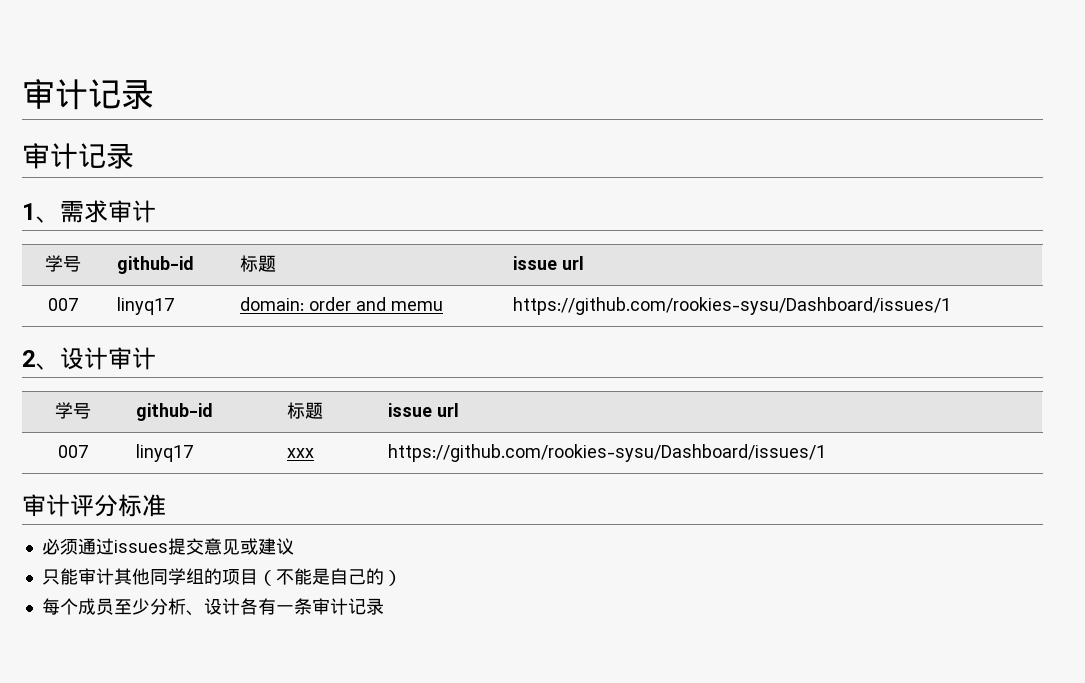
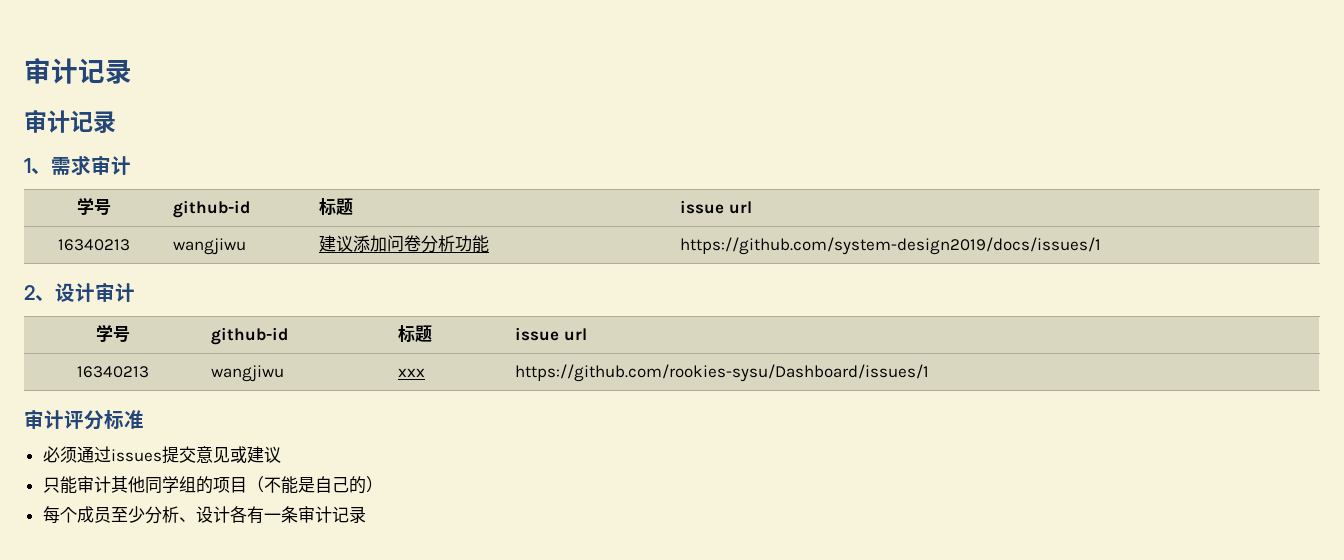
[48,298,78,311] [116,297,174,315] [239,297,443,311] [512,297,951,315] 007 | linyq17 | domain: order and memu | https://github.com/rookies-sysu/Dashboard/issues/1 -> [57,239,130,251] [172,238,246,255] [318,235,489,253] [679,237,1101,255] 16340213 | wangjiwu | 建议添加问卷分析功能 | https://github.com/system-design2019/docs/issues/1
[57,445,88,458] [135,444,193,462] 007 | linyq17 -> [76,366,149,378] [210,365,284,382] 16340213 | wangjiwu

